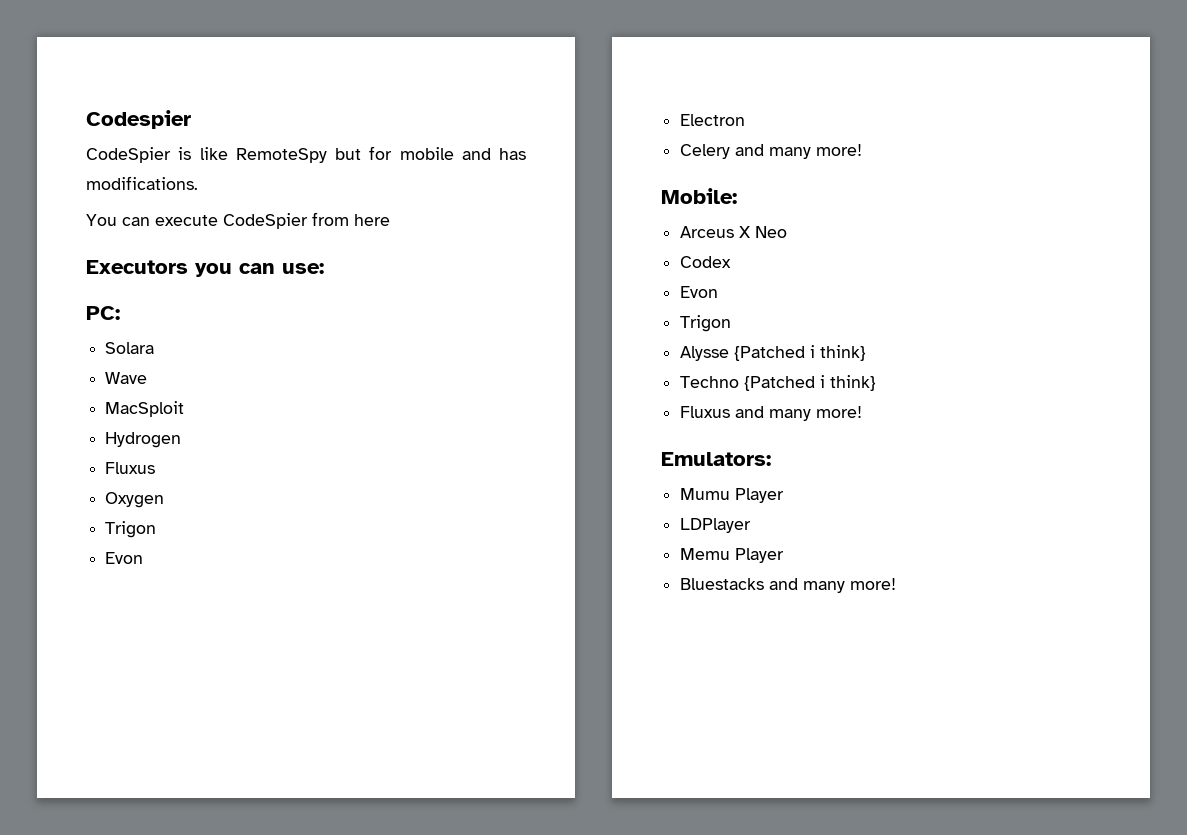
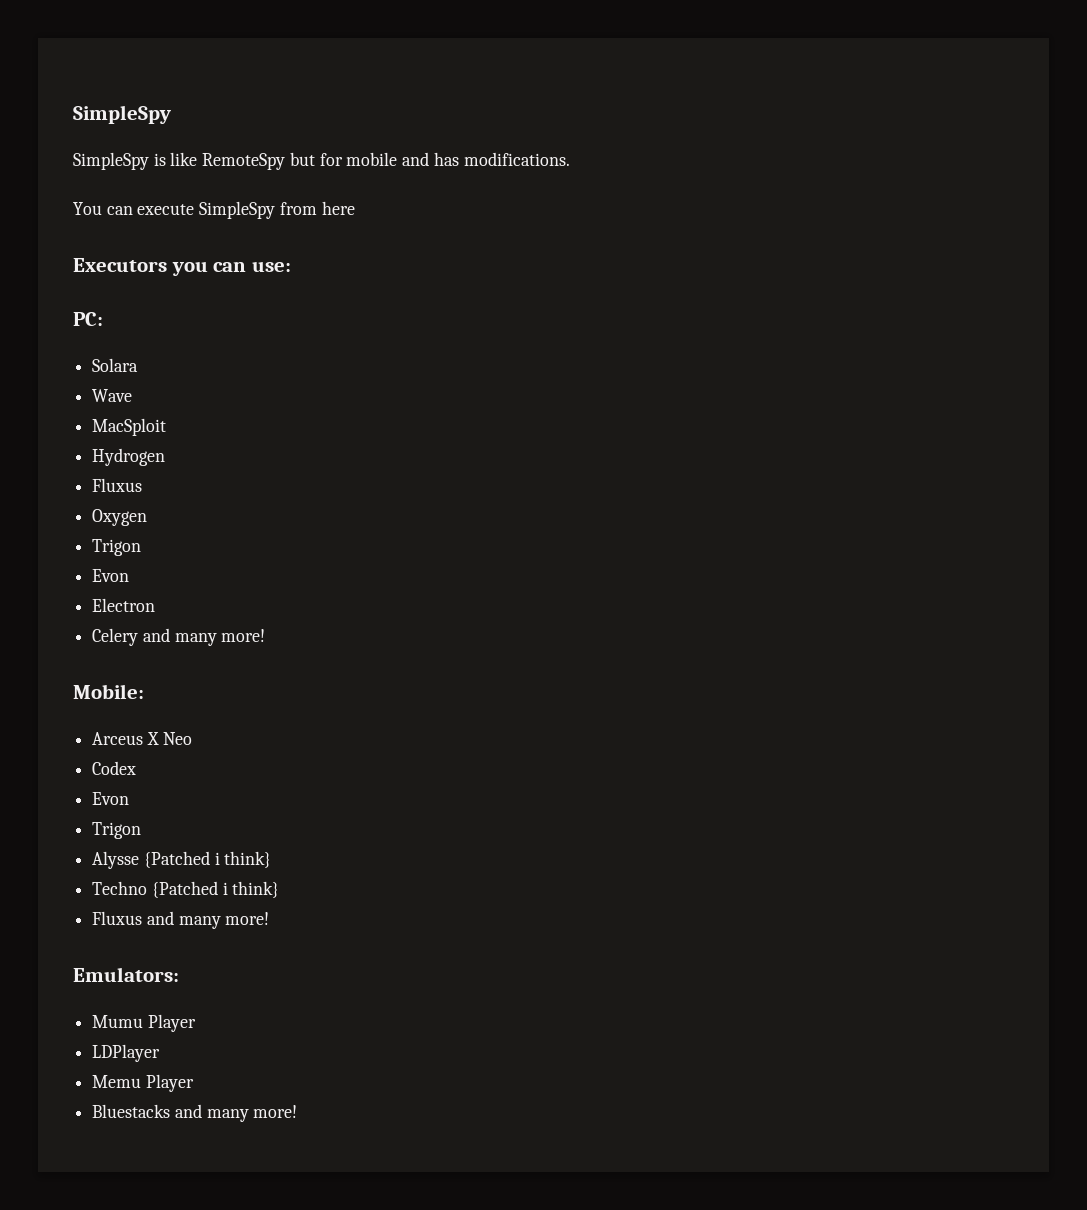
[86,110,191,129] [86,147,171,163] Codespier // CodeSpier -> [73,105,171,124] [73,152,149,170] SimpleSpy // SimpleSpy
[223,213,308,229] CodeSpier -> [199,201,276,219] SimpleSpy

